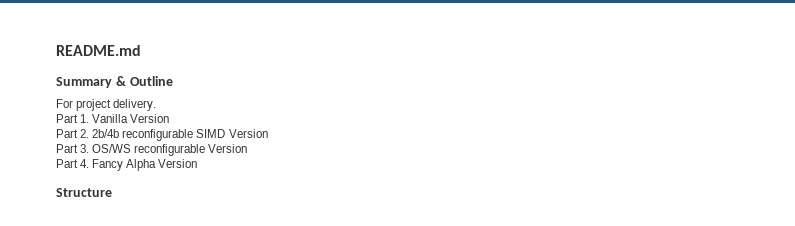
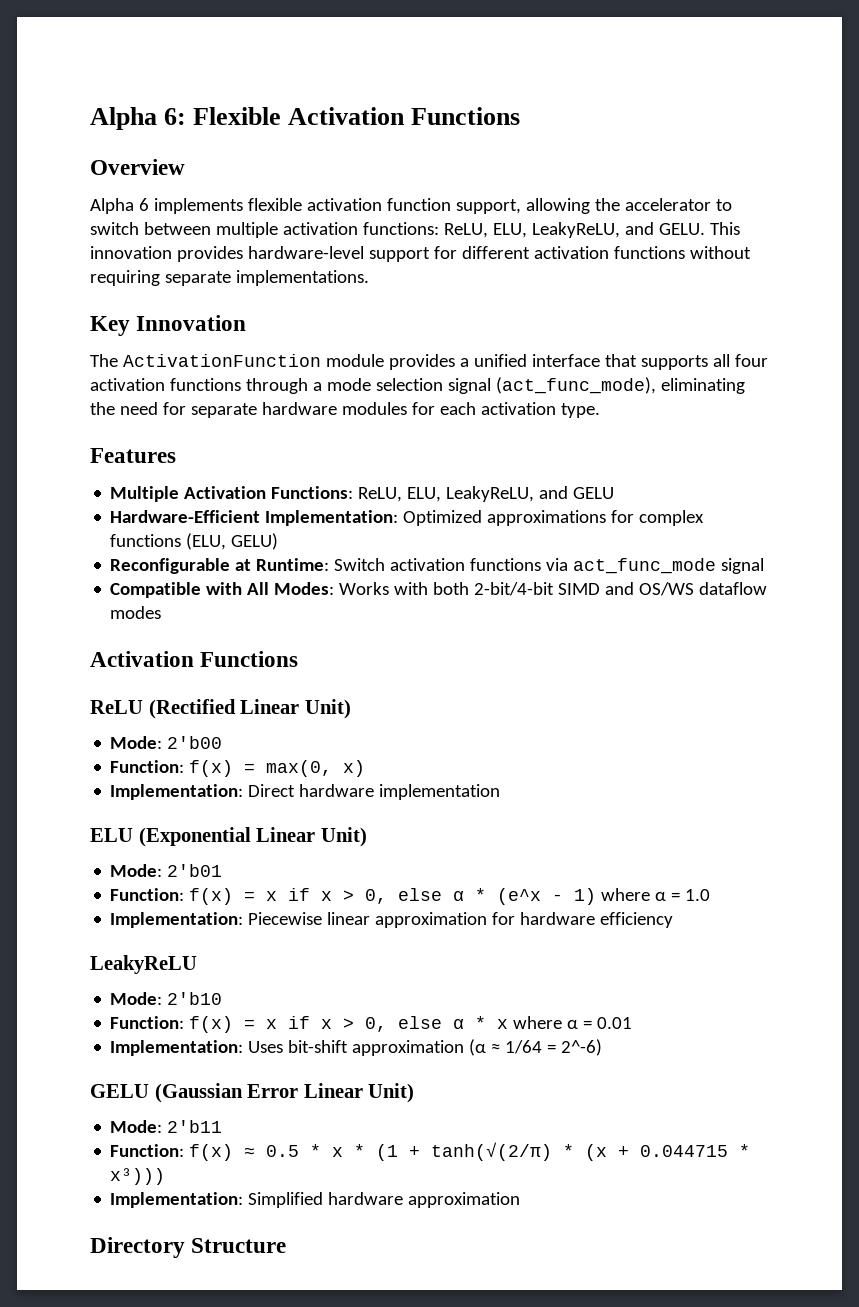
[56,45,141,56] [56,76,173,88] [56,99,157,111] [56,114,170,123] [56,129,268,141] [56,144,248,156] [56,159,198,171] README.md // Summary & Outline // For project delivery. // Part 1. Vanilla Version // Part 2. 2b/4b reconfigurable SIMD Version // Part 3. OS/WS reconfigurable Version // Part 4. Fancy Alpha Version // -> [90,107,521,130] [90,159,185,175] [90,198,732,214] [90,222,740,238] [90,246,751,262] [90,270,369,286] [90,315,247,336] [90,354,768,370] [90,377,745,394] [90,402,600,418] [90,448,176,463] [110,486,615,502] [110,510,705,526] [110,533,279,550] [110,558,765,574] [110,582,768,598] [110,606,162,619] [90,651,299,667] [90,699,351,719] [110,736,223,749] [110,760,366,777] [110,784,501,800] [90,827,367,847] [110,864,223,877] [110,888,711,905] [110,912,674,928] [90,955,197,974] [110,992,223,1005] [110,1016,633,1033] [110,1039,603,1056] [90,1083,415,1103] [110,1120,223,1133] [110,1142,751,1161] [110,1168,166,1185] [110,1192,521,1208] [90,1237,185,1258] Alpha 6: Flexible Activation Functions // Overview // Alpha 6 implements flexible activation function support, allowing the accelerator to switch between multiple activation functions: ReLU, ELU, LeakyReLU, and GELU. This innovation provides hardware-level support for different activation functions without requiring separate implementations. // Key Innovation // The ActivationFunction module provides a unified interface that supports all four activation functions through a mode selection signal (act_func_mode), eliminating the need for separate hardware modules for each activation type. // Features // Multiple Activation Functions: ReLU, ELU, LeakyReLU, and GELU // Hardware-Efficient Implementation: Optimized approximations for complex functions (ELU, GELU) // Reconfigurable at Runtime: Switch activation functions via act_func_mode signal // Compatible with All Modes: Works with both 2-bit/4-bit SIMD and OS/WS dataflow modes // Activation Functions // ReLU (Rectified Linear Unit) // Mode: 2'b00 // Function: f(x) = max(0, x) // Implementation: Direct hardware implementation // ELU (Exponential Linear Unit) // Mode: 2'b01 // Function: f(x) = x if x > 0, else α * (e^x - 1) where α = 1.0 // Implementation: Piecewise linear approximation for hardware efficiency // LeakyReLU // Mode: 2'b10 // Function: f(x) = x if x > 0, else α * x where α = 0.01 // Implementation: Uses bit-shift approximation (α ≈ 1/64 = 2^-6) // GELU (Gaussian Error Linear Unit) // Mode: 2'b11 // Function: f(x) ≈ 0.5 * x * (1 + tanh(√(2/π) * (x + 0.044715 * x³))) // Implementation: Simplified hardware approximation // Directory

